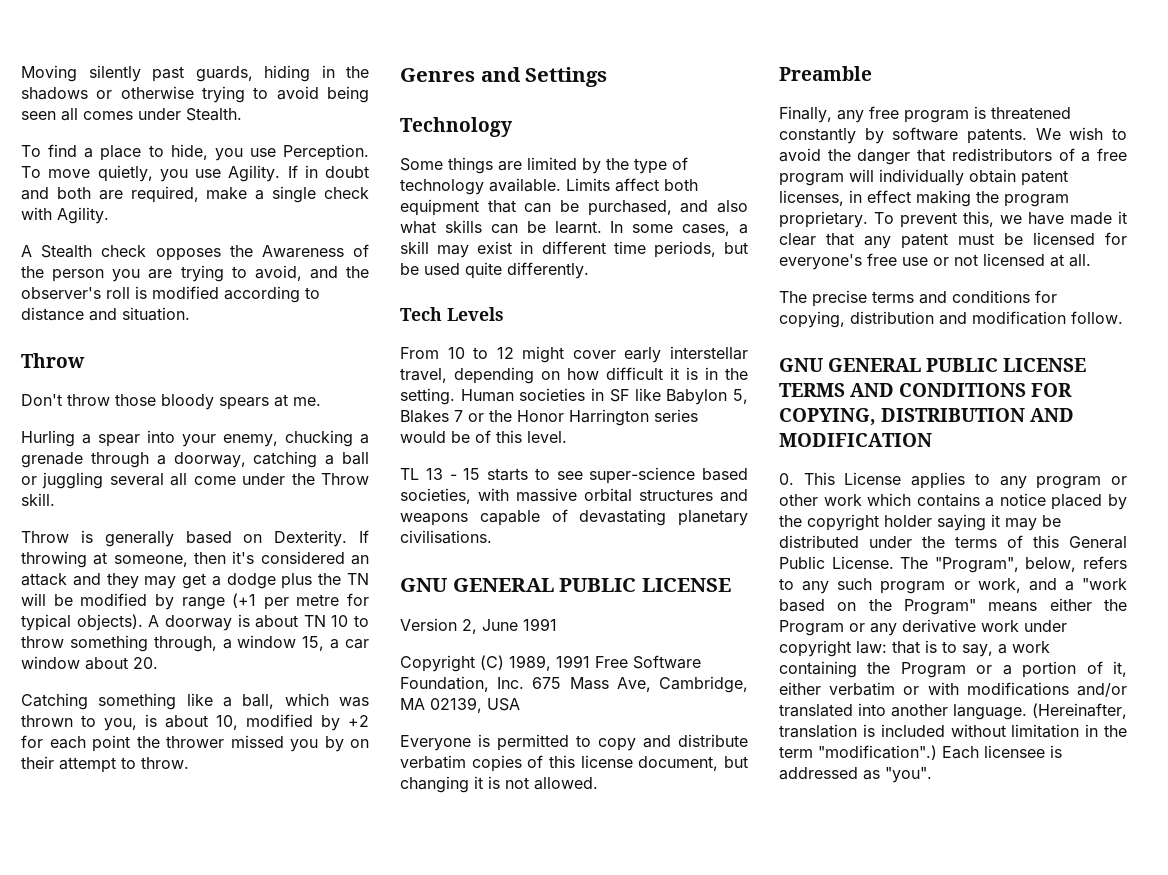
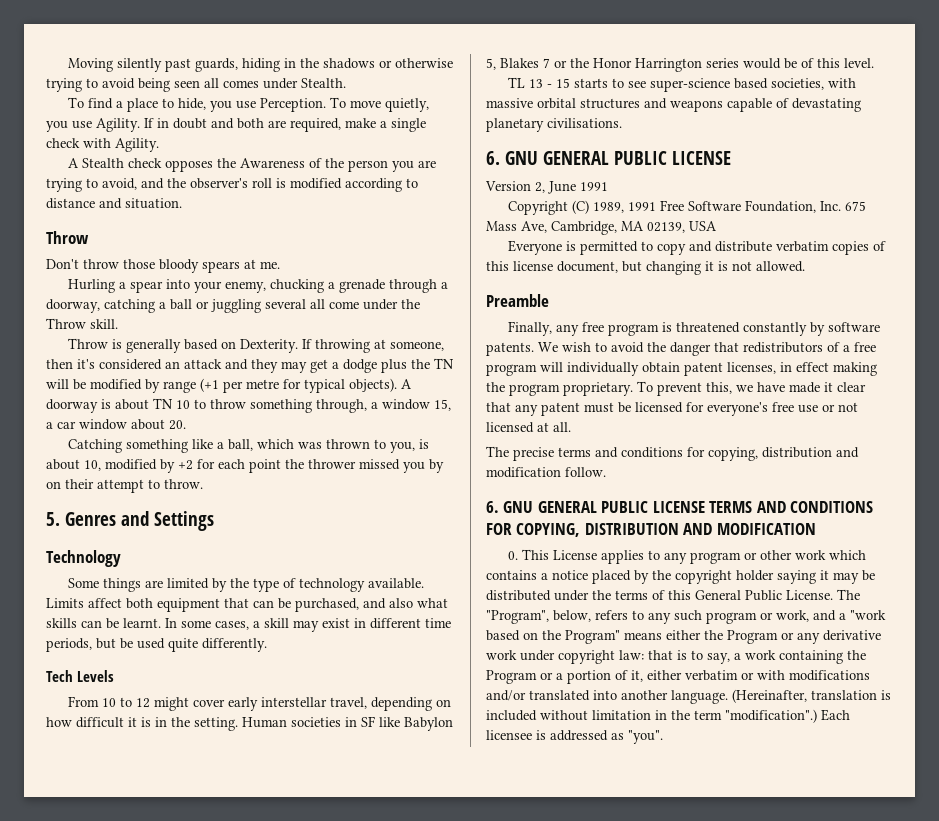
(189, 763) none -> [46,512,60,526] 5.
(492, 537) none -> [486,151,500,165] 6.
(1123, 317) none -> [486,501,499,513] 6.

